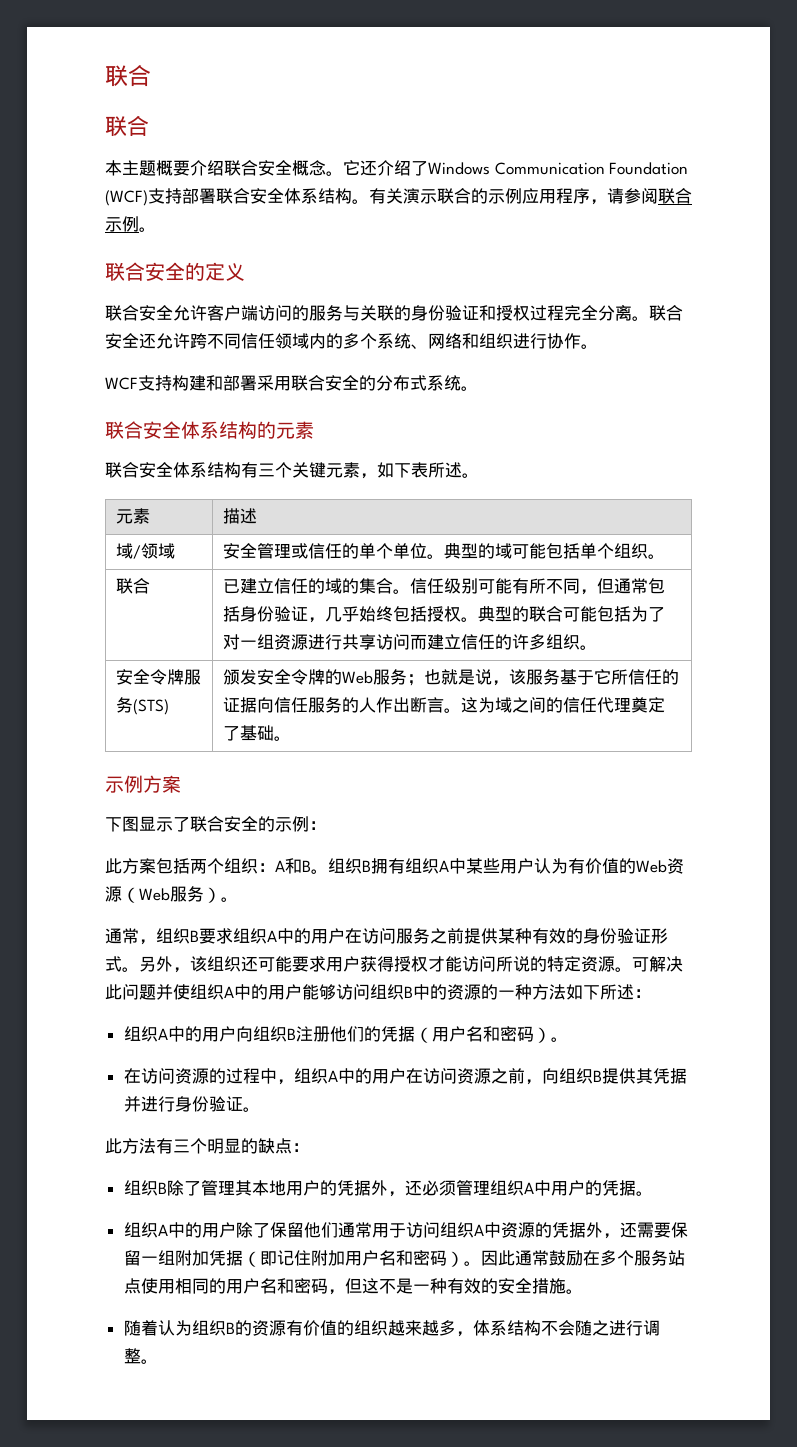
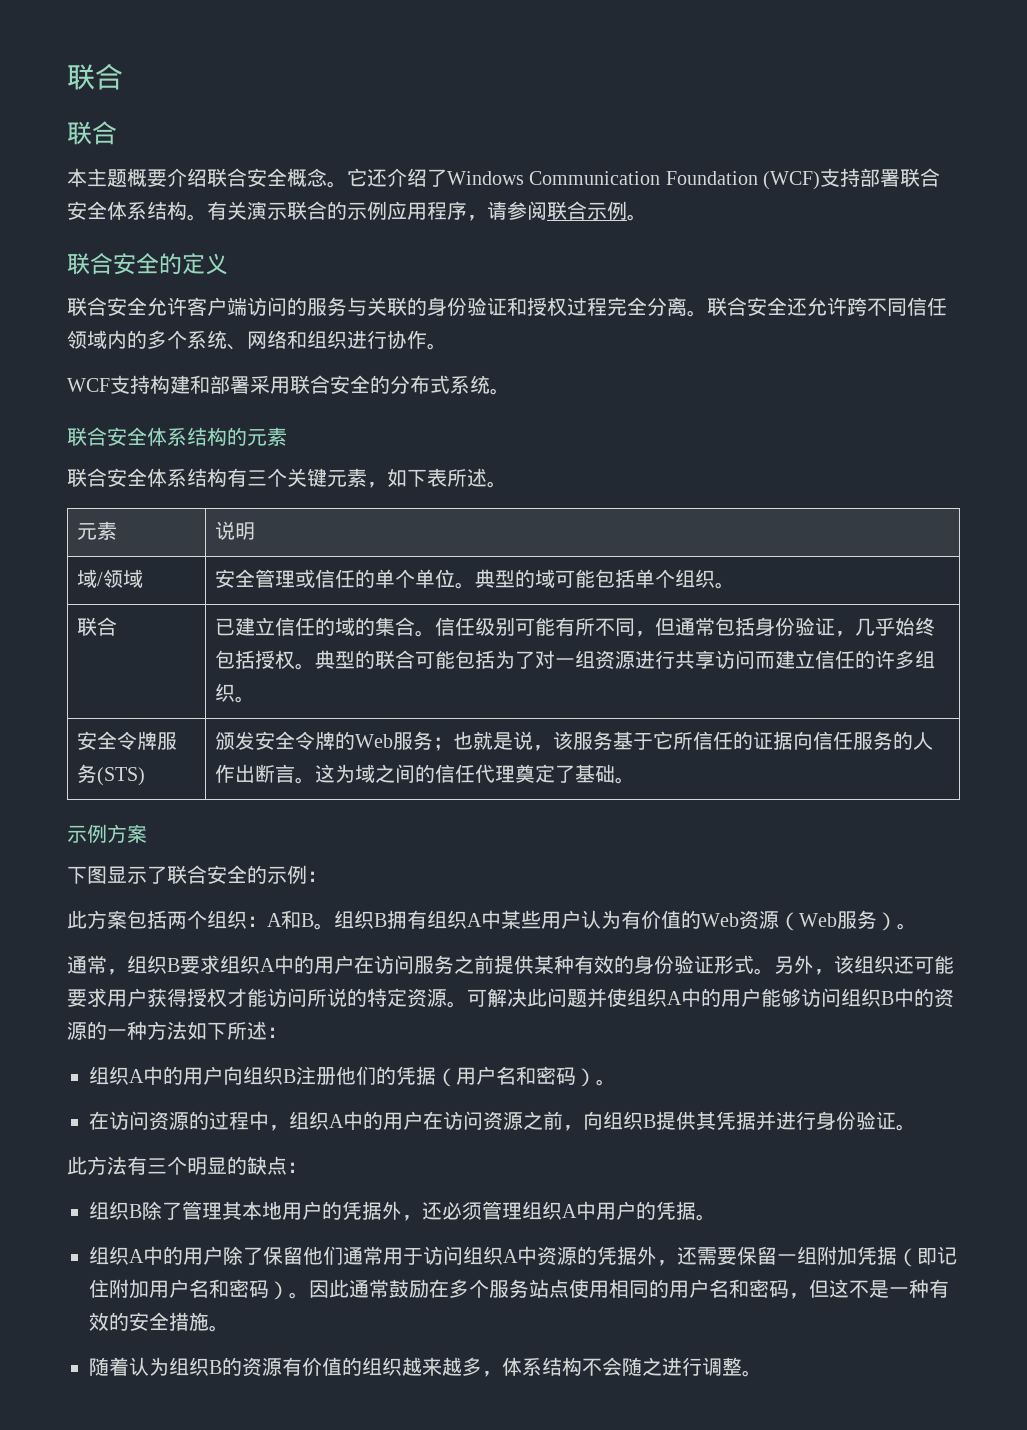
[222,508,257,524] 描述 -> [215,521,256,540] 说明

